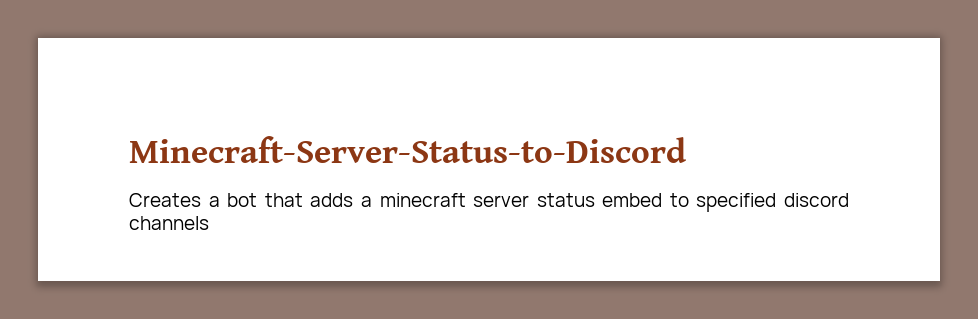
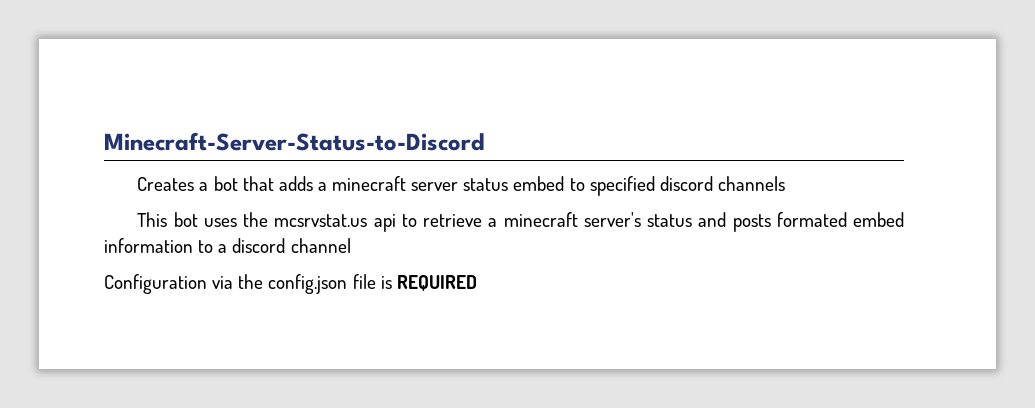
(209, 223) none -> [137,212,904,232] [104,238,351,253] [104,274,477,294] // This bot uses the mcsrvstat.us api to retrieve a minecraft server's status and posts formated embed information to a discord channel // Configuration via the config.json file is REQUIRED

